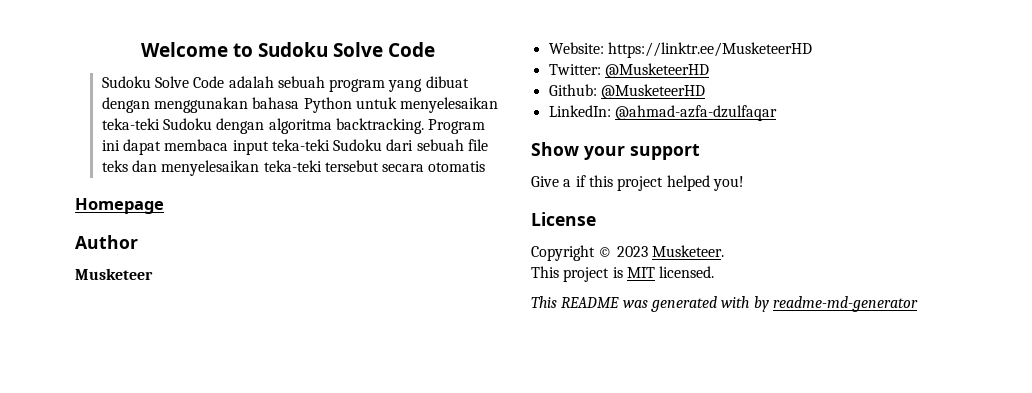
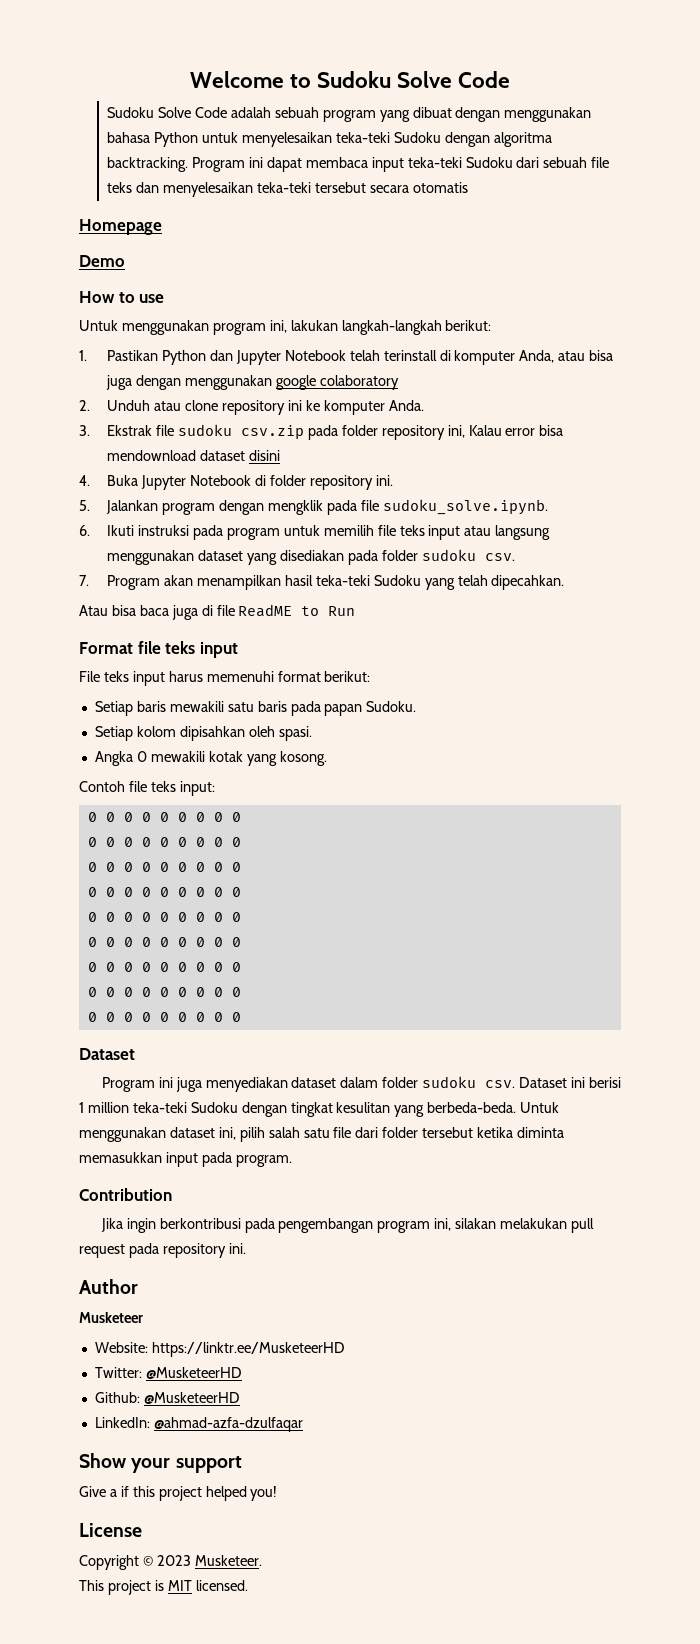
(164, 206) none -> [79,255,125,267] [79,291,165,303] [79,320,492,335] [79,350,614,365] [106,375,399,390] [79,400,424,415] [79,424,564,440] [107,450,280,461] [79,475,393,490] [79,499,548,515] [79,525,551,540] [107,549,515,565] [79,575,565,590] [79,604,356,620] [79,641,238,658] [79,671,371,686] [94,701,417,716] [94,726,312,741] [94,751,327,766] [79,781,215,796] [87,812,241,822] [87,837,241,847] [87,862,241,872] [87,887,241,897] [87,912,241,922] [87,937,241,947] [87,962,241,972] [87,987,241,997] [87,1012,241,1022] [79,1048,135,1060] [101,1076,621,1092] [79,1102,560,1117] [79,1127,565,1142] [79,1152,292,1167] [79,1188,172,1201] [100,1218,595,1233] [79,1243,246,1258] // Demo // How to use // Untuk menggunakan program ini, lakukan langkah-langkah berikut: // 1. Pastikan Python dan Jupyter Notebook telah terinstall di komputer Anda, atau bisa juga dengan menggunakan google colaboratory // 2. Unduh atau clone repository ini ke komputer Anda. // 3. Ekstrak file sudoku csv.zip pada folder repository ini, Kalau error bisa mendownload dataset disini // 4. Buka Jupyter Notebook di folder repository ini. // 5. Jalankan program dengan mengklik pada file sudoku_solve.ipynb. // 6. Ikuti instruksi pada program untuk memilih file teks input atau langsung menggunakan dataset yang disediakan pada folder sudoku csv. // 7. Program akan menampilkan hasil teka-teki Sudoku yang telah dipecahkan. // Atau bisa baca juga di file ReadME to Run // Format file teks input // File teks input harus memenuhi format berikut: // Setiap baris mewakili satu baris pada papan Sudoku. // Setiap kolom dipisahkan oleh spasi. // Angka 0 mewakili kotak yang kosong. // Contoh file teks input: // 0 0 0 0 0 0 0 0 0 // 0 0 0 0 0 0 0 0 0 // 0 0 0 0 0 0 0 0 0 // 0 0 0 0 0 0 0 0 0 // 0 0 0 0 0 0 0 0 0 // 0 0 0 0 0 0 0 0 0 // 0 0 0 0 0 0 0 0 0 // 0 0 0 0 0 0 0 0 0 // 0 0 0 0 0 0 0 0 0 // Dataset // Program ini juga menyediakan dataset dalam folder sudoku csv. Dataset ini berisi 1 million teka-teki Sudoku dengan tingkat kesulitan yang berbeda-beda. Untuk menggunakan dataset ini, pilih salah satu file dari folder tersebut ketika diminta memasukkan input pada program. // Contribution // Jika ingin berkontribusi pada pengembangan program ini, silakan melakukan pull request pada repository ini.
[531,296,918,312] // This README was generated with by readme-md-generator -> (248, 1585) none

